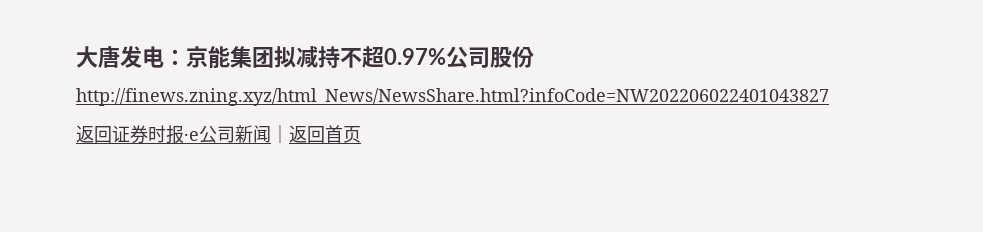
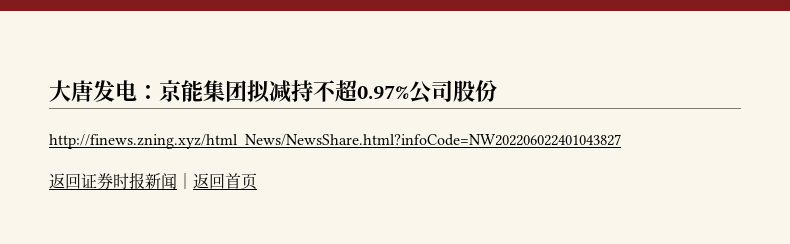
[184,125,235,143] ·e公司 -> (145, 180) none

